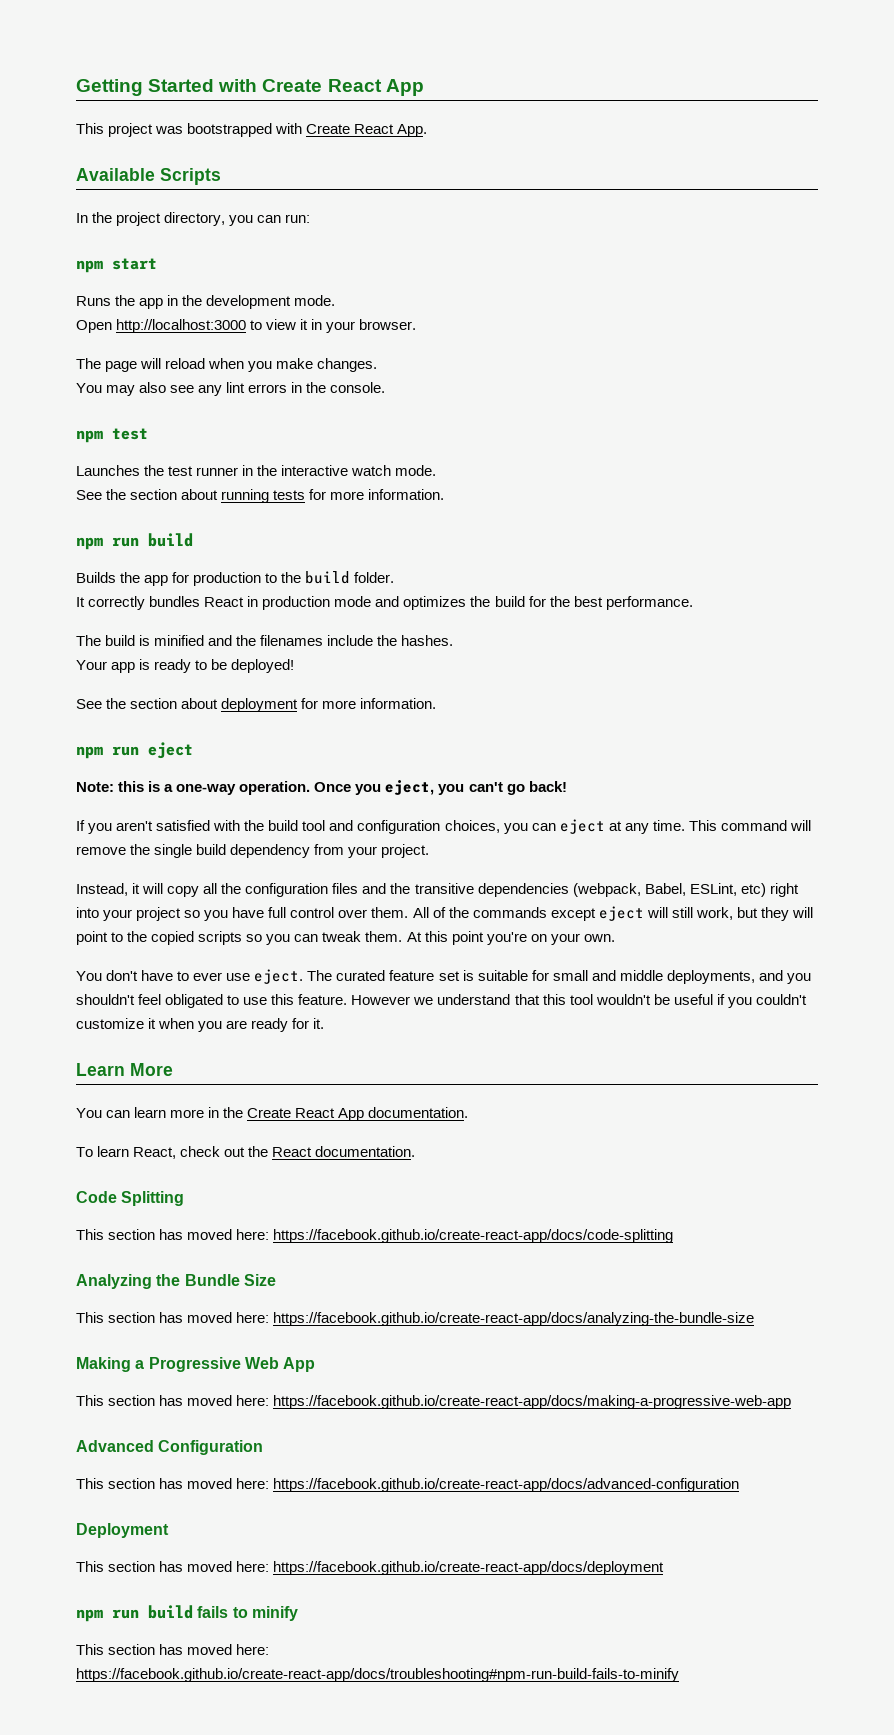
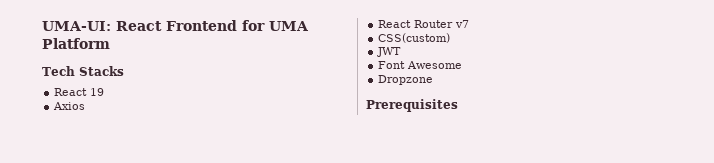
[76,79,424,96] [76,123,428,137] [76,168,221,185] [76,212,311,226] [76,258,157,273] [76,295,336,309] [76,319,417,333] [76,358,378,372] [76,382,386,396] [76,428,148,443] [76,465,437,476] [76,489,445,503] [76,533,193,550] [76,571,395,586] [76,596,693,610] [76,635,454,646] [76,659,295,673] [76,698,437,712] [76,742,193,759] [76,780,567,795] [76,819,811,834] [76,844,430,858] [76,883,799,897] [76,906,814,921] [76,931,615,945] [76,969,811,984] [76,994,807,1008] [76,1018,325,1032] [76,1063,173,1076] [76,1107,469,1121] [76,1146,416,1159] [76,1191,185,1206] [76,1229,674,1243] [76,1274,276,1289] [76,1312,755,1326] [76,1357,316,1372] [76,1395,792,1409] [76,1440,264,1455] [76,1478,740,1492] [76,1523,169,1538] [76,1561,665,1575] [76,1605,298,1622] [76,1644,270,1655] [76,1668,679,1682] Getting Started with Create React App // This project was bootstrapped with Create React App. // Available Scripts // In the project directory, you can run: // npm start // Runs the app in the development mode. // Open http://localhost:3000 to view it in your browser. // The page will reload when you make changes. // You may also see any lint errors in the console. // npm test // Launches the test runner in the interactive watch mode. // See the section about running tests for more information. // npm run build // Builds the app for production to the build folder. // It correctly bundles React in production mode and optimizes the build for the best performance. // The build is minified and the filenames include the hashes. // Your app is ready to be deployed! // See the section about deployment for more information. // npm run eject // Note: this is a one-way operation. Once you eject, you can't go back! // If you aren't satisfied with the build tool and configuration choices, you can eject at any time. This command will remove the single build dependency from your project. // Instead, it will copy all the configuration files and the transitive dependencies (webpack, Babel, ESLint, etc) right into your project so you have full control over them. All of the commands except eject will still work, but they will point to the copied scripts so you can tweak them. At this point you're on your own. // You don't have to ever use eject. The curated feature set is suitable for small and middle deployments, and you shouldn't feel obligated to use this feature. However we understand that this tool wouldn't be useful if you couldn't customize it when you are ready for it. // Learn More // You can learn more in the Create React App documentation. // To learn React, check out the React documentation. // Code Splitting // This section has moved here: https://facebook.github.io/create-react-app/docs/code-splitting // Analyzing the Bundle Size // This section has moved here: https://facebook.github.io/create-react-app/docs/analyzing-the-bundle-size // Making a Progressive Web App // This section has moved here: https://facebook.github.io/create-react-app/docs/making-a-progressive-web-app // Advanced Configuration // This section has moved here: https://facebook.github.io/create-react-app/docs/advanced-configuration // Deployment // This section has moved here: https://facebook.github.io/create-react-app/docs/deployment // npm run build fails to minify // This section has moved here: https://facebook.github.io/create-react-app/docs/troubleshooting#npm-run-build-fails-to-minify -> [42,20,309,31] [42,38,110,49] [42,66,124,76] [54,88,105,96] [53,102,86,110] [378,20,470,28] [378,33,451,43] [377,47,402,57] [378,61,463,69] [378,75,434,85] [366,99,458,112] UMA-UI: React Frontend for UMA Platform // Tech Stacks // React 19 // Axios // React Router v7 // CSS(custom) // JWT // Font Awesome // Dropzone // Prerequisites

